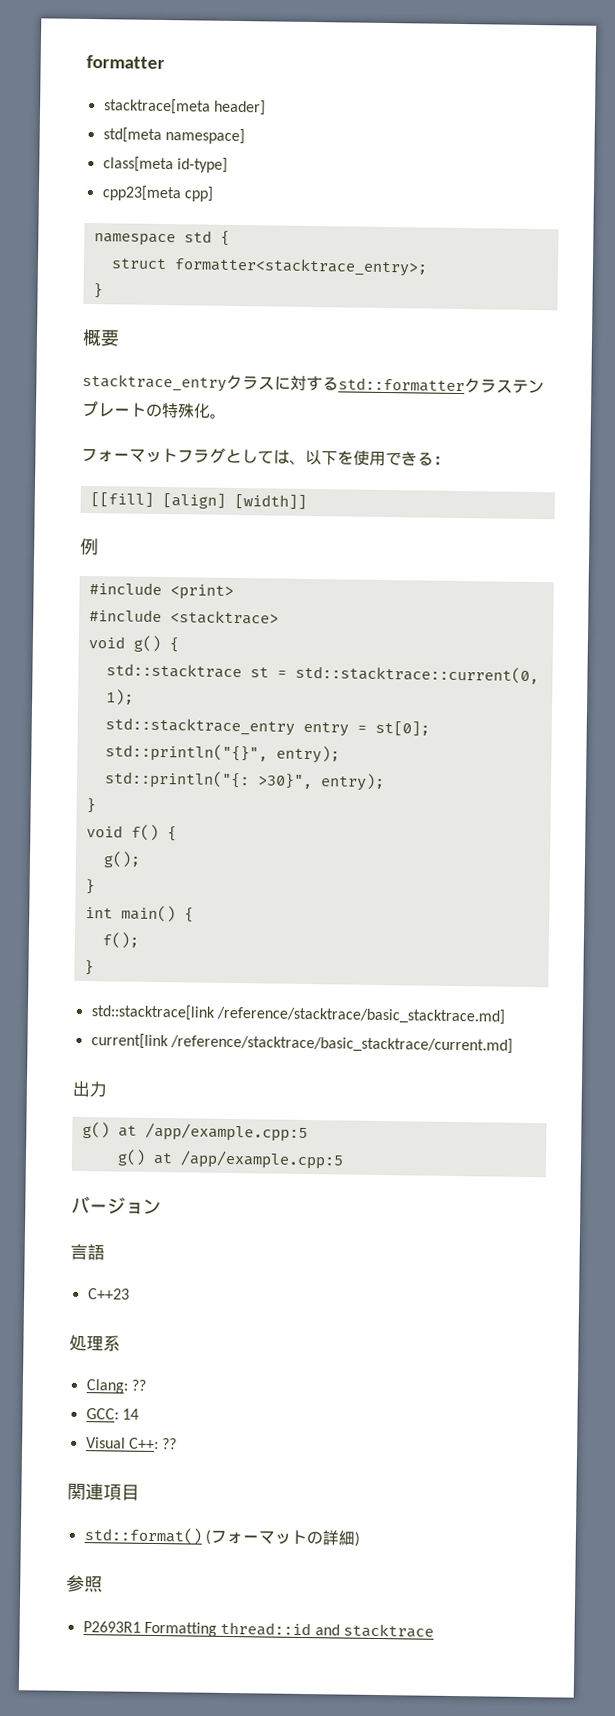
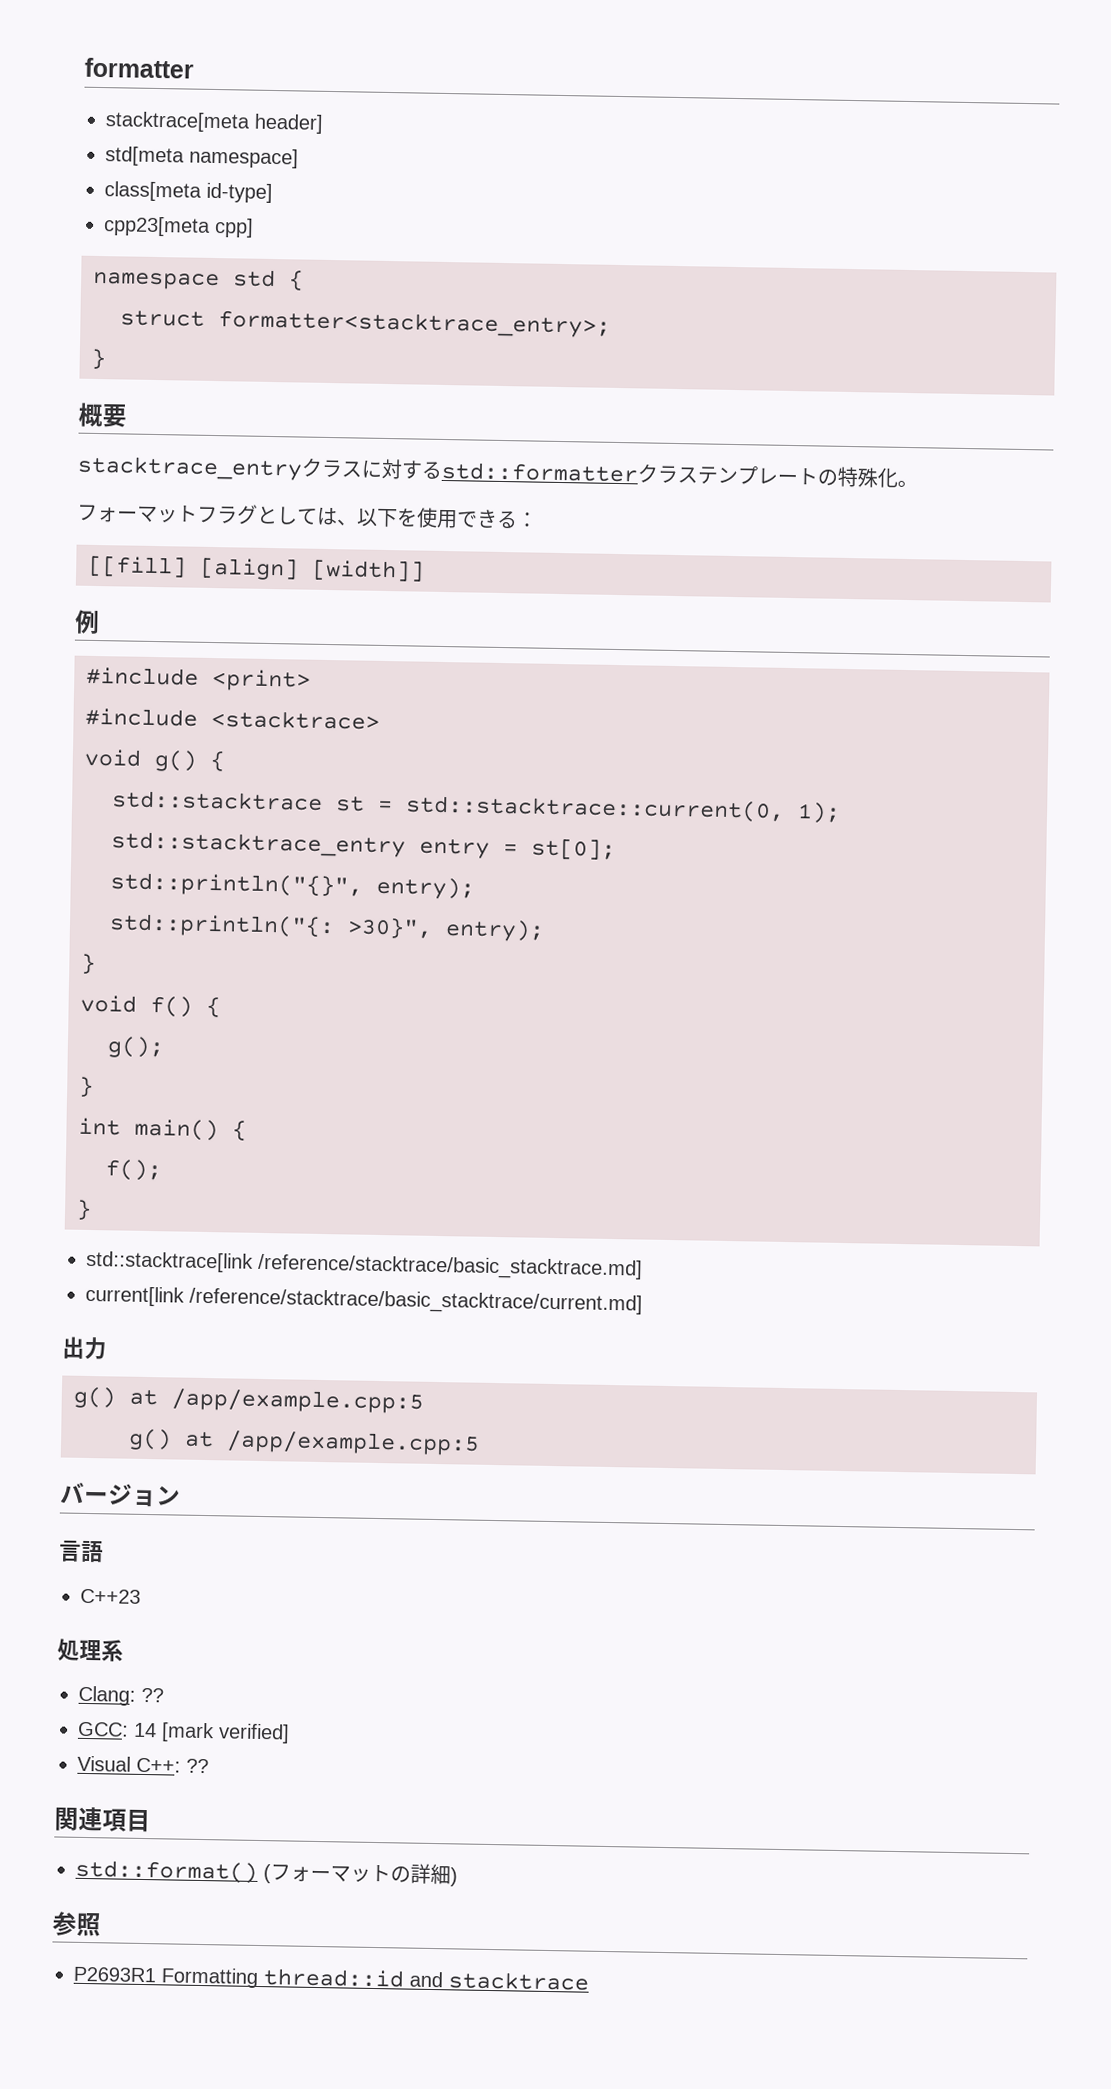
(139, 1414) none -> [161,1722,290,1744] [mark verified]

